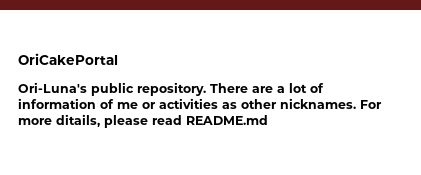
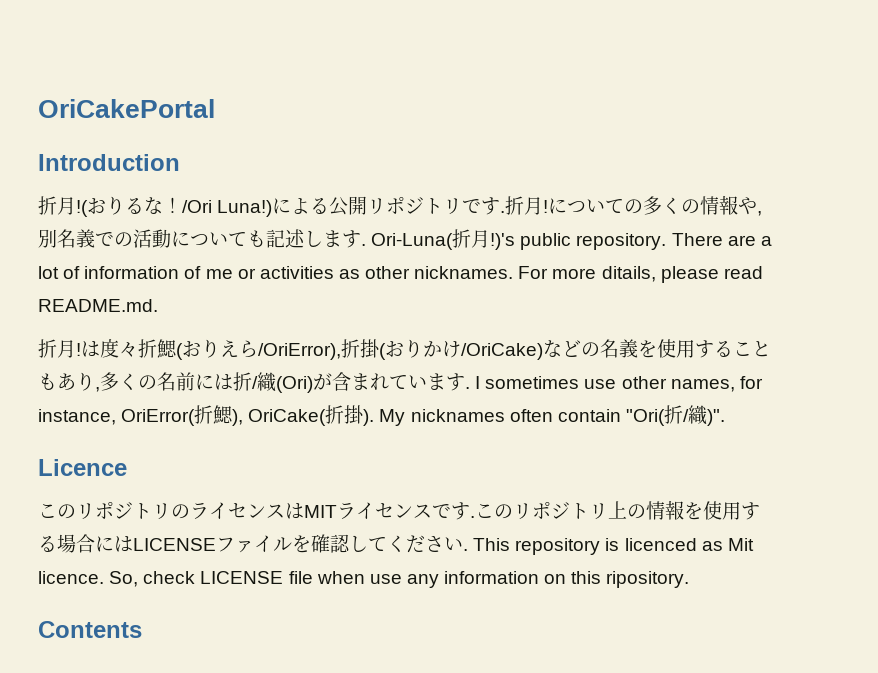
[18,82,87,93] Ori-Luna's -> [38,154,180,171] [38,195,763,217] [38,229,516,250] Introduction // 折月!(おりるな！/Ori Luna!)による公開リポジトリです.折月!についての多くの情報や,別名義での活動についても記述します. Ori-Luna(折月!)'s
[186,115,268,125] README.md -> [38,299,158,312] [38,339,771,360] [38,372,763,393] [38,405,725,426] [38,459,127,476] [38,500,760,520] [38,534,754,555] [38,571,690,588] [38,621,142,638] README.md. // 折月!は度々折鰓(おりえら/OriError),折掛(おりかけ/OriCake)などの名義を使用することもあり,多くの名前には折/織(Ori)が含まれています. I sometimes use other names, for instance, OriError(折鰓), OriCake(折掛). My nicknames often contain "Ori(折/織)". // Licence // このリポジトリのライセンスはMITライセンスです.このリポジトリ上の情報を使用する場合にはLICENSEファイルを確認してください. This repository is licenced as Mit licence. So, check LICENSE file when use any information on this ripository. // Contents

